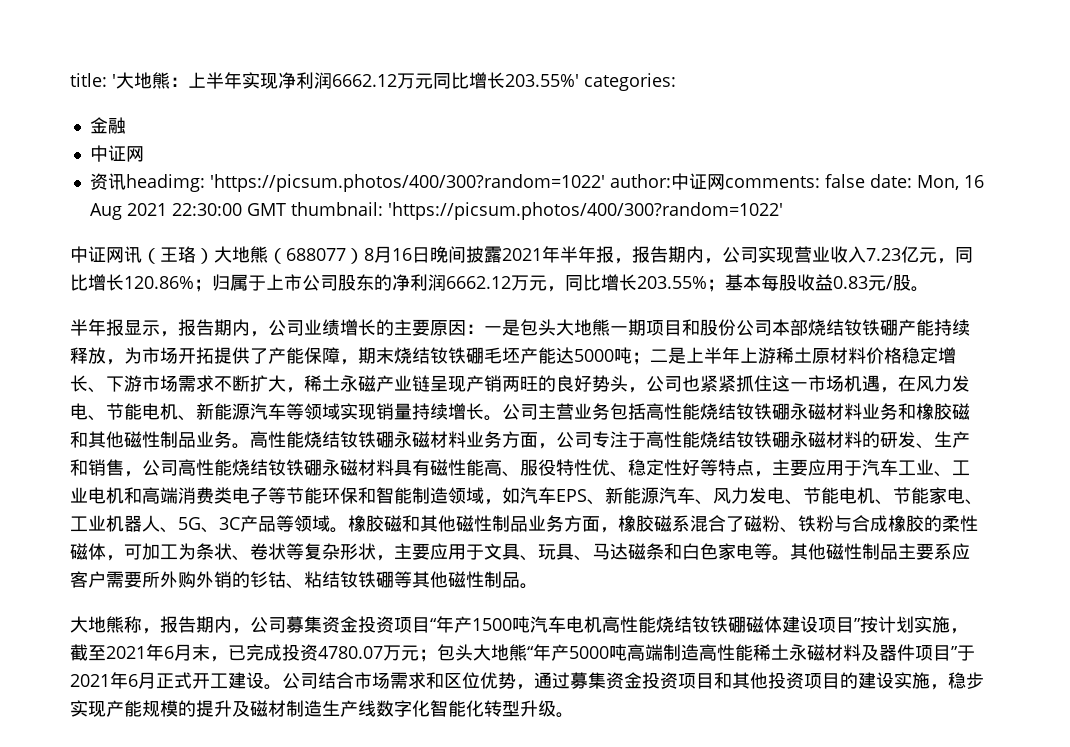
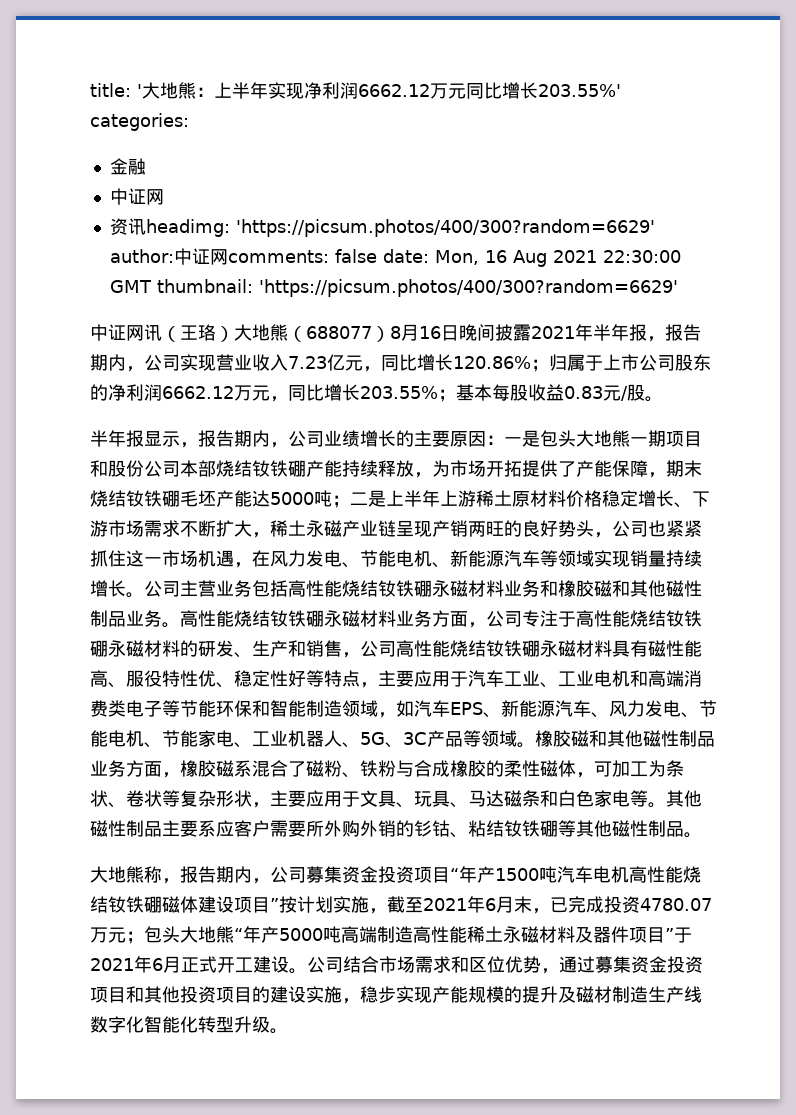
[209,174,605,192] 'https://picsum.photos/400/300?random=1022' -> [235,219,655,237] 'https://picsum.photos/400/300?random=6629'
[387,202,783,220] 'https://picsum.photos/400/300?random=1022' -> [258,279,678,297] 'https://picsum.photos/400/300?random=6629'

